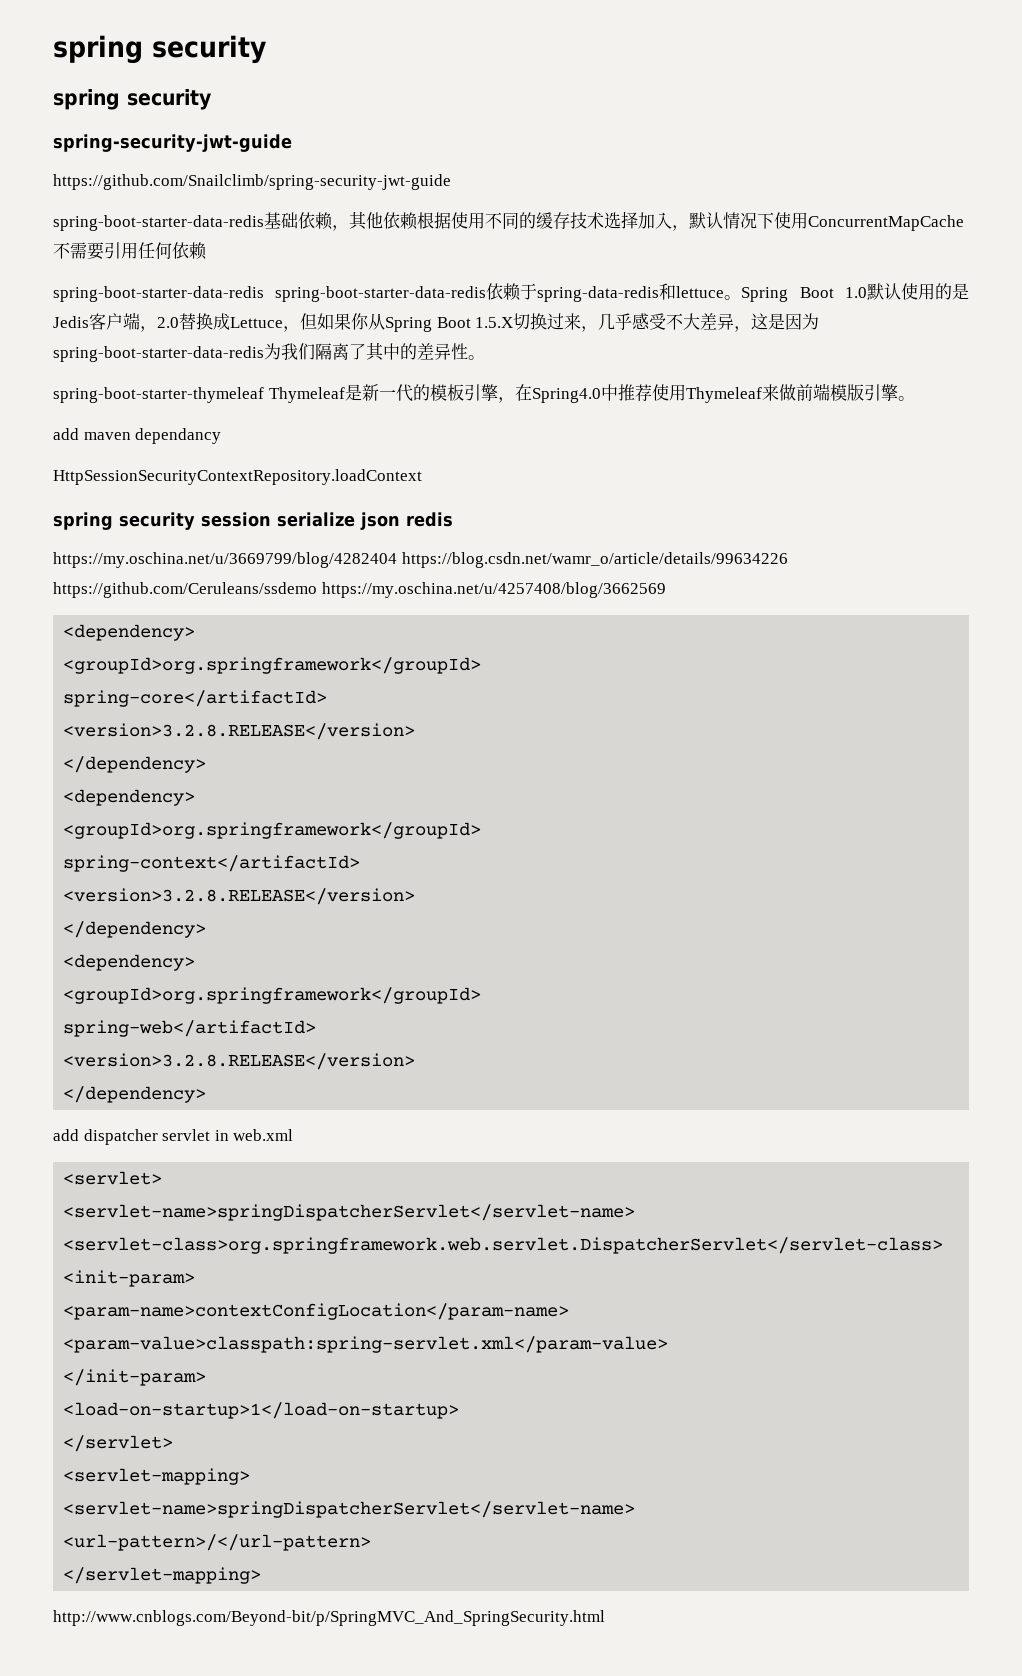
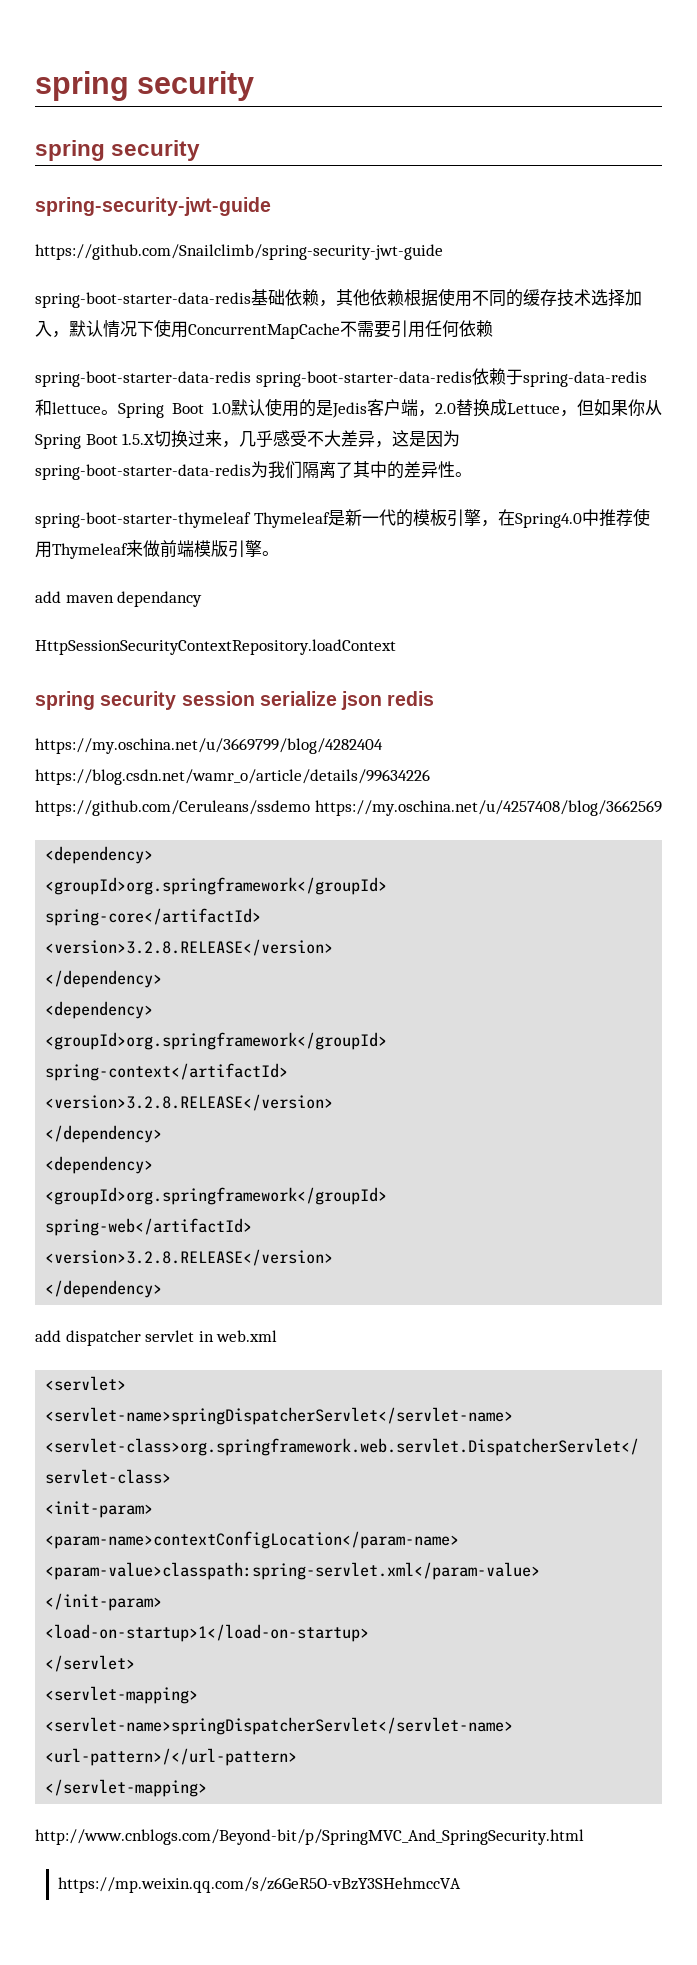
(605, 1618) none -> [58,1877,462,1893] // https://mp.weixin.qq.com/s/z6GeR5O-vBzY3SHehmccVA

